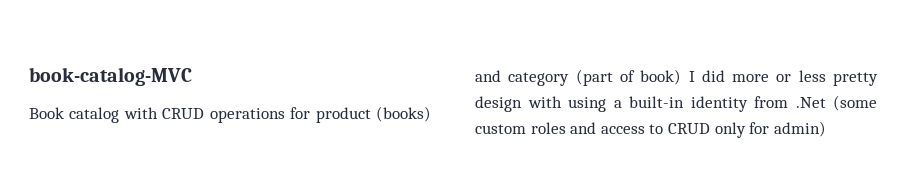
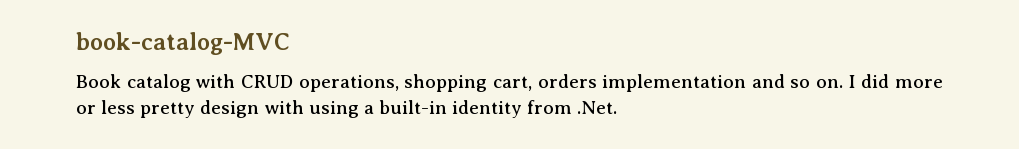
[209,106,431,123] [475,69,682,86] operations for product (books) and category (part of book) -> [298,74,844,92] operations, shopping cart, orders implementation and so on.
[795,95,877,111] [475,121,826,138] .Net (some custom roles and access to CRUD only for admin) -> [577,101,618,114] .Net.

